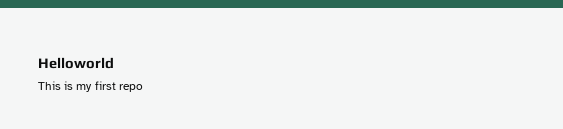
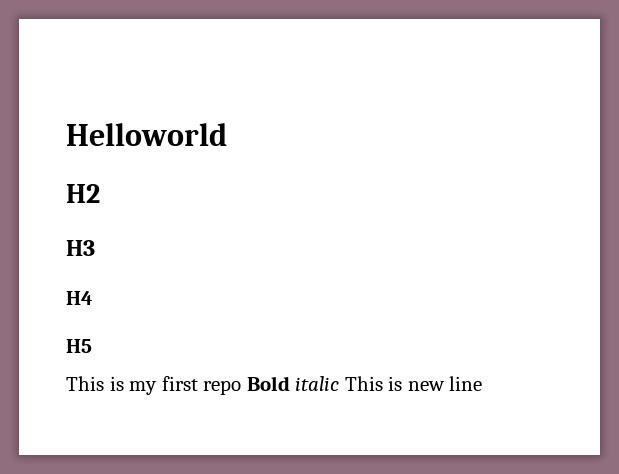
(114, 63) none -> [66,184,100,203] [66,240,95,256] [66,291,93,305] [66,339,92,353] // H2 // H3 // H4 // H5
(143, 88) none -> [246,376,483,391] Bold italic This is new line

